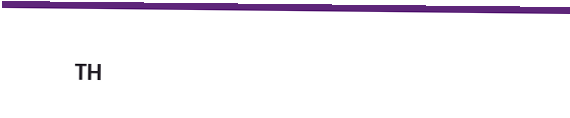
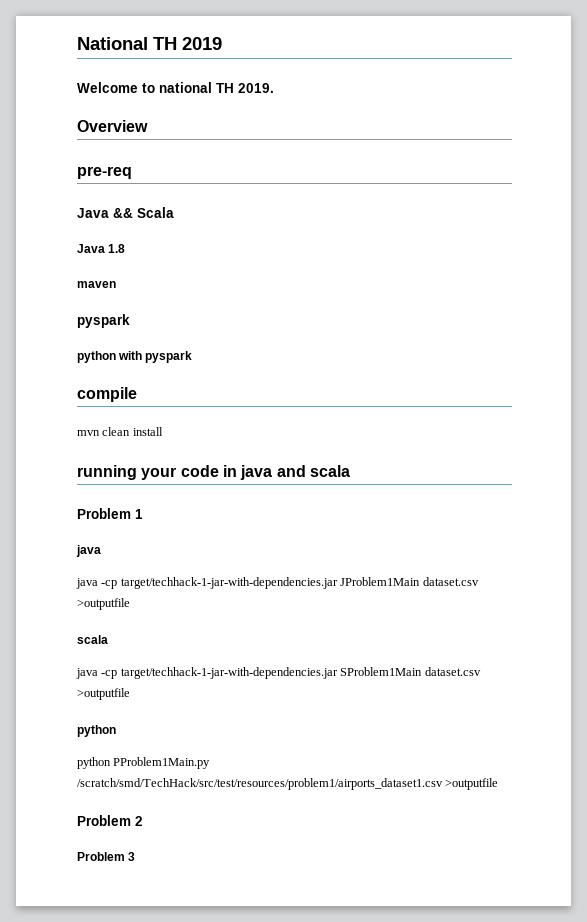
[74,63,102,81] TH -> [77,37,222,50] [77,82,274,93] [77,120,148,132] [77,166,132,179] [77,207,174,218] [77,244,126,253] [77,281,116,288] [77,314,130,328] [77,351,193,363] [77,387,137,402] [77,427,163,436] [77,465,350,480] [77,508,143,519] [76,545,101,557] [76,577,479,589] [77,598,130,610] [77,635,108,644] [76,667,481,679] [77,688,130,700] [77,725,116,737] [77,757,211,769] [77,778,499,790] [77,815,143,826] [77,852,136,861] National TH 2019 // Welcome to national TH 2019. // Overview // pre-req // Java && Scala // Java 1.8 // maven // pyspark // python with pyspark // compile // mvn clean install // running your code in java and scala // Problem 1 // java // java -cp target/techhack-1-jar-with-dependencies.jar JProblem1Main dataset.csv >outputfile // scala // java -cp target/techhack-1-jar-with-dependencies.jar SProblem1Main dataset.csv >outputfile // python // python PProblem1Main.py /scratch/smd/TechHack/src/test/resources/problem1/airports_dataset1.csv >outputfile // Problem 2 // Problem 3

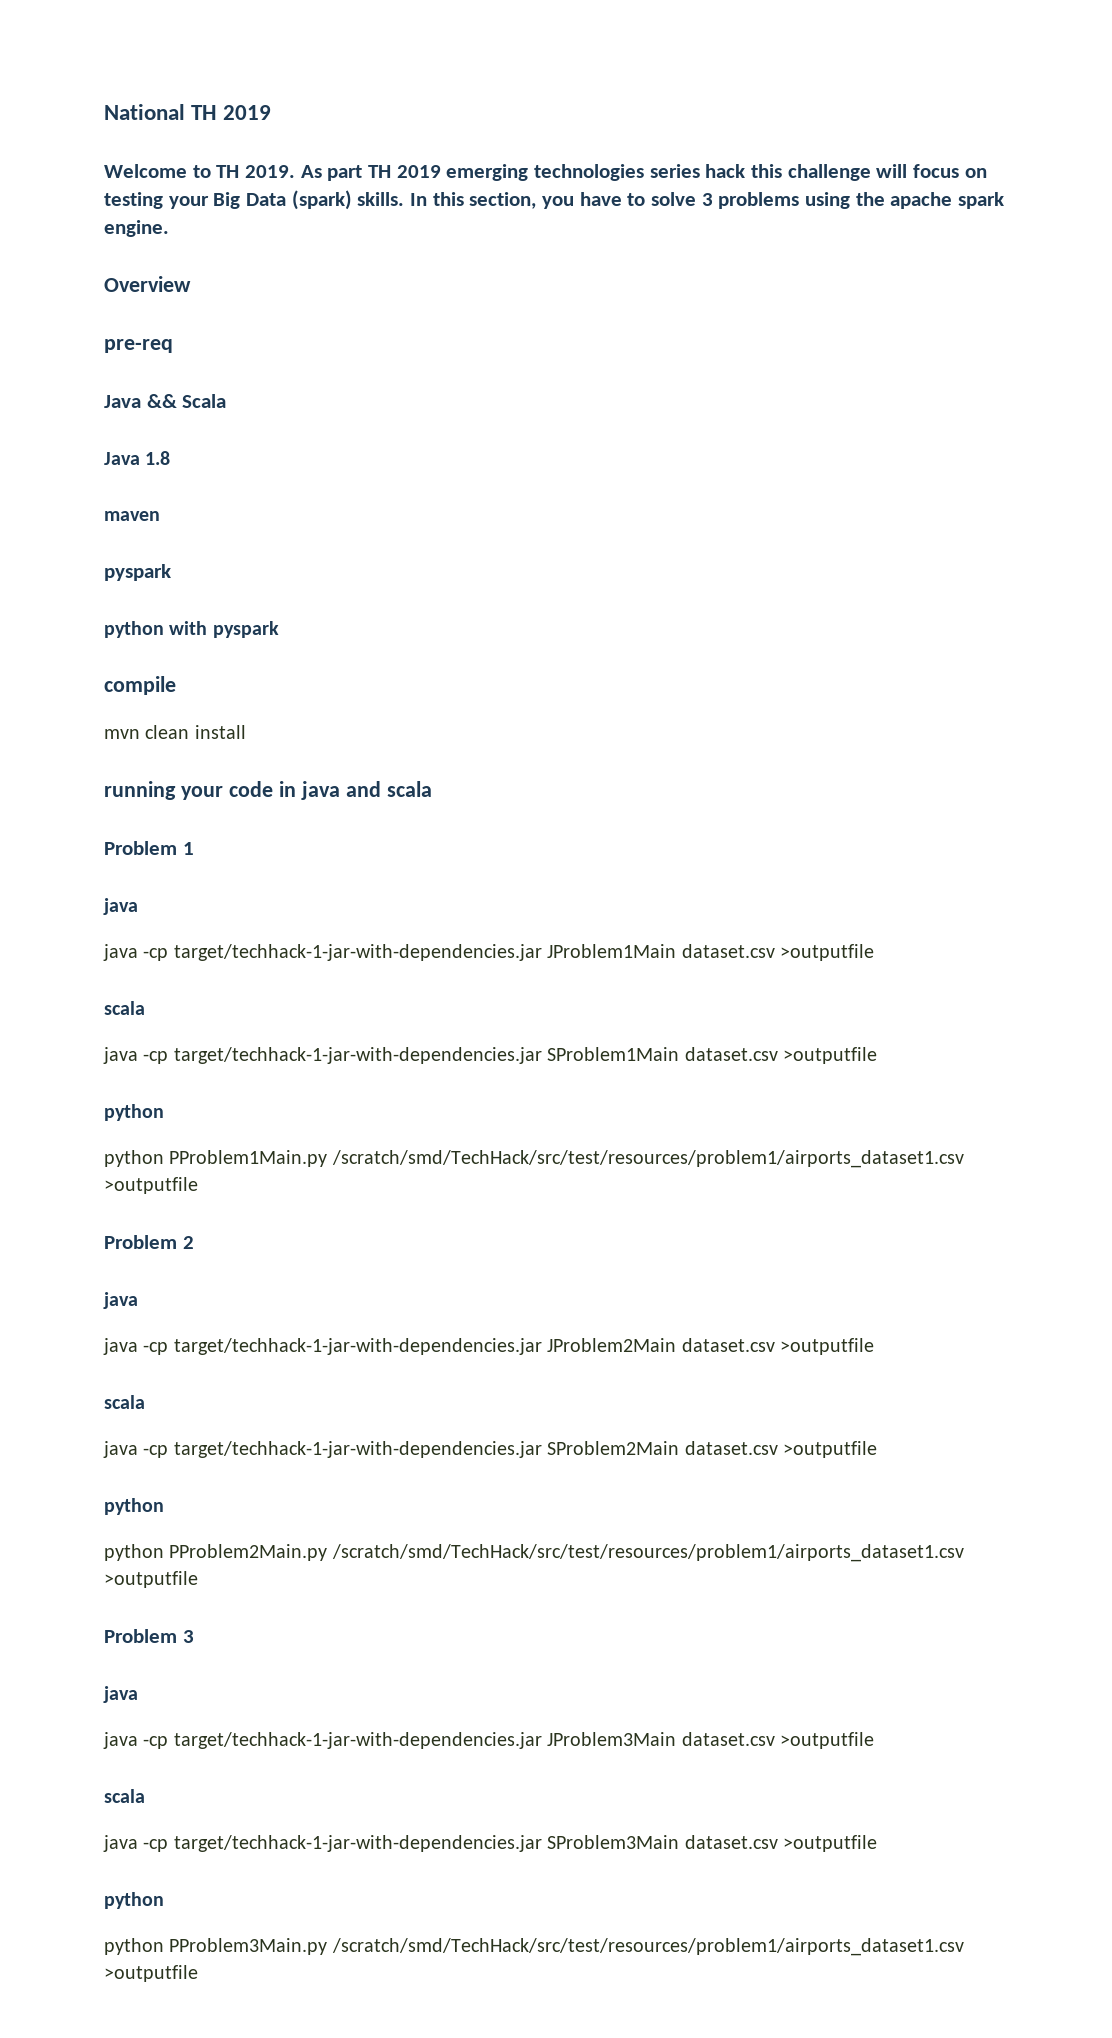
[159,82,212,93] national -> (211, 171) none
(274, 88) none -> [300,164,987,181] [104,190,1005,210] [104,220,169,237] As part TH 2019 emerging technologies series hack this challenge will focus on testing your Big Data (spark) skills. In this section, you have to solve 3 problems using the apache spark engine.
[77,852,136,861] Problem 3 -> [103,1292,138,1309] [103,1338,874,1355] [104,1395,145,1409] [103,1441,877,1458] [104,1498,164,1515] [104,1544,964,1562] [104,1571,198,1588] [104,1629,194,1643] [103,1686,138,1703] [103,1732,874,1749] [104,1789,145,1803] [103,1835,877,1852] [104,1892,164,1909] [104,1938,964,1956] [104,1965,198,1982] java // java -cp target/techhack-1-jar-with-dependencies.jar JProblem2Main dataset.csv >outputfile // scala // java -cp target/techhack-1-jar-with-dependencies.jar SProblem2Main dataset.csv >outputfile // python // python PProblem2Main.py /scratch/smd/TechHack/src/test/resources/problem1/airports_dataset1.csv >outputfile // Problem 3 // java // java -cp target/techhack-1-jar-with-dependencies.jar JProblem3Main dataset.csv >outputfile // scala // java -cp target/techhack-1-jar-with-dependencies.jar SProblem3Main dataset.csv >outputfile // python // python PProblem3Main.py /scratch/smd/TechHack/src/test/resources/problem1/airports_dataset1.csv >outputfile

